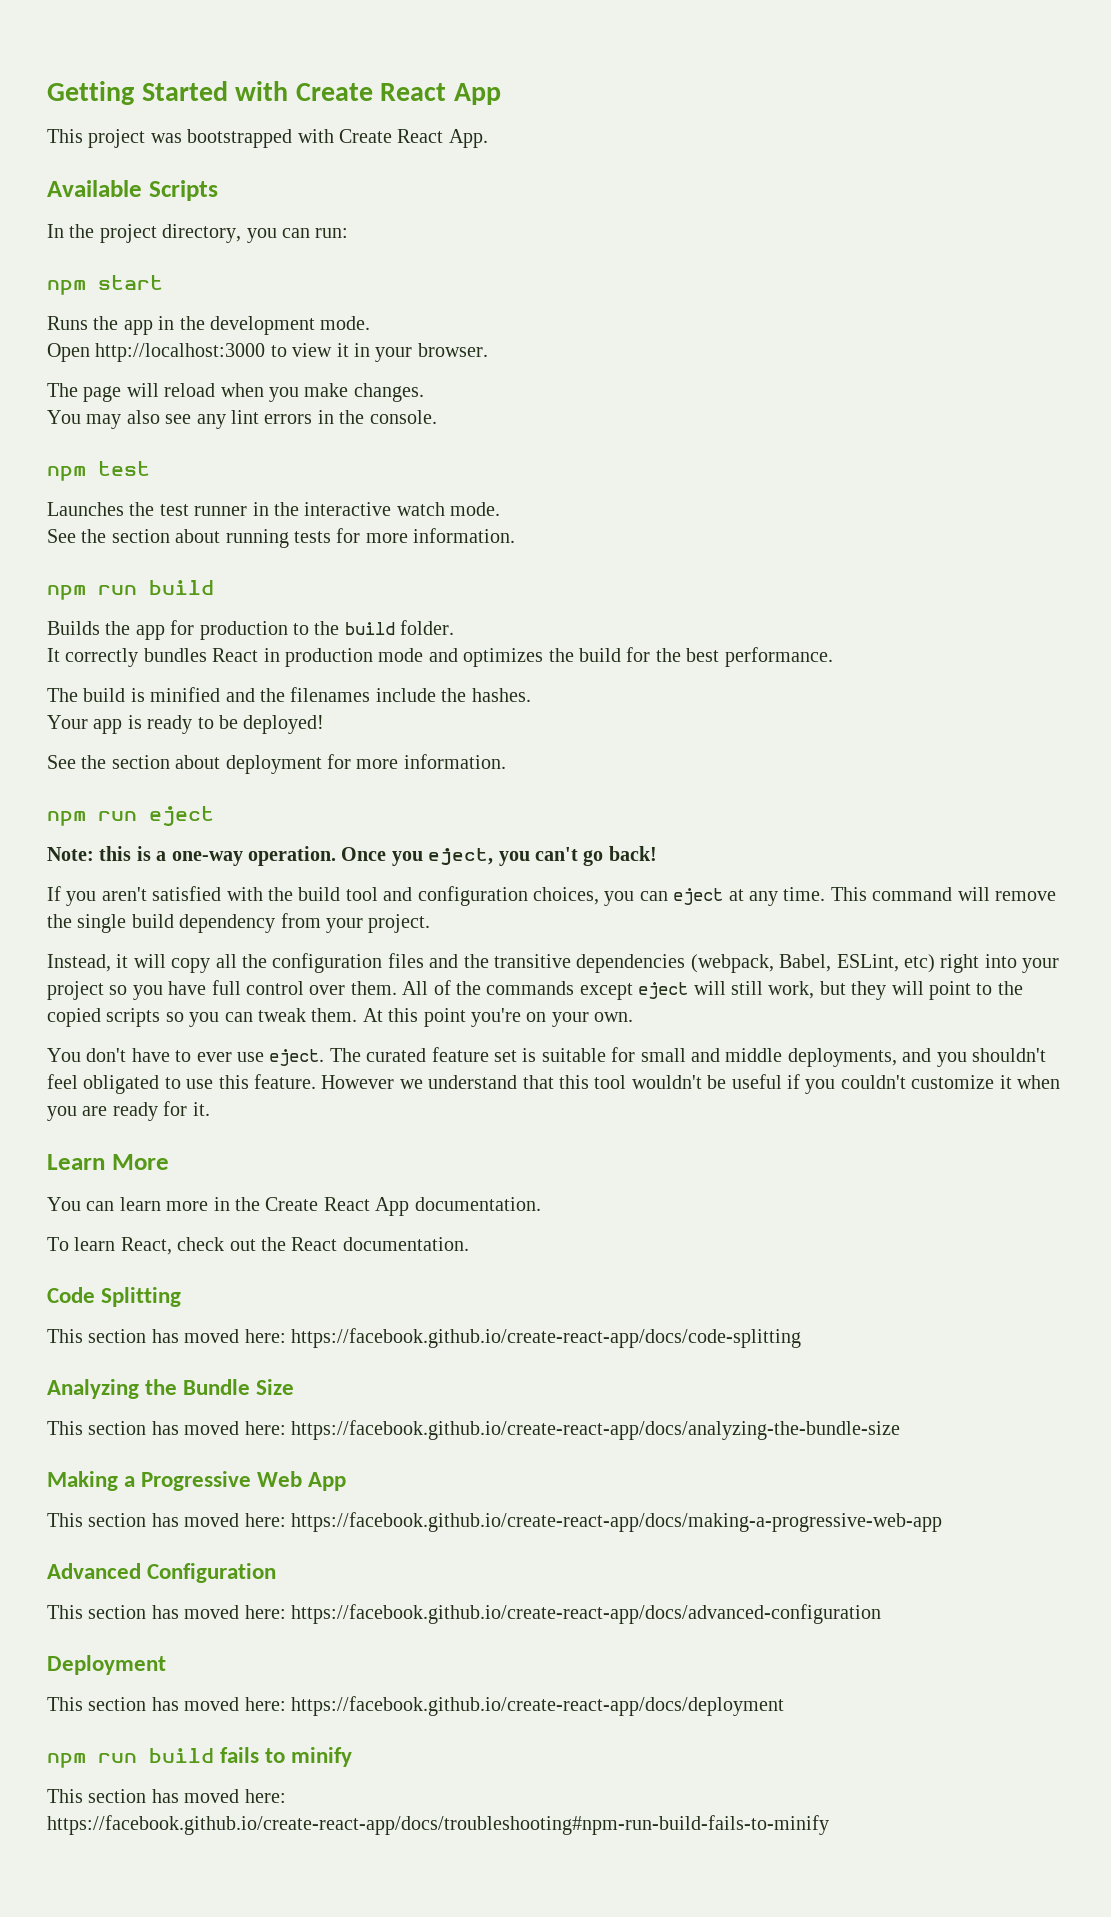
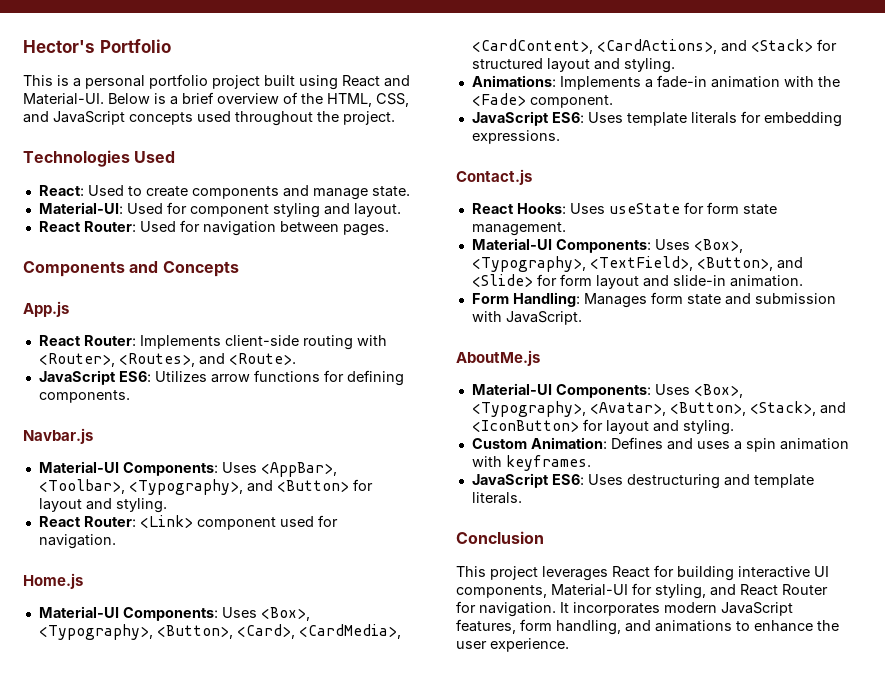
[47,81,501,105] [47,129,488,148] [47,180,218,201] [47,224,349,243] [47,275,163,295] [47,316,371,335] [47,343,488,362] [47,383,424,402] [47,410,437,429] [47,461,150,481] [47,502,501,516] [47,528,516,548] [47,580,214,600] [47,620,455,640] [47,647,833,667] [47,687,531,702] [47,715,325,734] [47,754,506,774] [47,806,214,826] [47,846,657,866] [47,886,1056,906] [47,913,431,933] [47,953,1060,973] [47,980,1023,1000] [47,1008,634,1027] [47,1047,1046,1067] [47,1074,1060,1094] [47,1101,210,1121] [47,1154,169,1170] [47,1197,541,1216] [47,1237,469,1255] [47,1287,182,1307] [47,1328,801,1348] [47,1379,295,1399] [47,1420,900,1440] [47,1471,347,1491] [47,1512,942,1532] [47,1563,277,1583] [47,1604,881,1624] [47,1655,166,1675] [47,1696,784,1716] [47,1747,353,1768] [47,1789,286,1803] [47,1815,829,1835] Getting Started with Create React App // This project was bootstrapped with Create React App. // Available Scripts // In the project directory, you can run: // npm start // Runs the app in the development mode. // Open http://localhost:3000 to view it in your browser. // The page will reload when you make changes. // You may also see any lint errors in the console. // npm test // Launches the test runner in the interactive watch mode. // See the section about running tests for more information. // npm run build // Builds the app for production to the build folder. // It correctly bundles React in production mode and optimizes the build for the best performance. // The build is minified and the filenames include the hashes. // Your app is ready to be deployed! // See the section about deployment for more information. // npm run eject // Note: this is a one-way operation. Once you eject, you can't go back! // If you aren't satisfied with the build tool and configuration choices, you can eject at any time. This command will remove the single build dependency from your project. // Instead, it will copy all the configuration files and the transitive dependencies (webpack, Babel, ESLint, etc) right into your project so you have full control over them. All of the commands except eject will still work, but they will point to the copied scripts so you can tweak them. At this point you're on your own. // You don't have to ever use eject. The curated feature set is suitable for small and middle deployments, and you shouldn't feel obligated to use this feature. However we understand that this tool wouldn't be useful if you couldn't customize it when you are ready for it. // Learn More // You can learn more in the Create React App documentation. // To learn React, check out the React documentation. // Code Splitting // This section has moved here: https://facebook.github.io/create-react-app/docs/code-splitting // Analyzing the Bundle Size // This section has moved here: https://facebook.github.io/create-react-app/docs/analyzing-the-bundle-size // Making a Progressive Web App // This section has moved here: https://facebook.github.io/create-react-app/docs/making-a-progressive-web-app // Advanced Configuration // This section has moved here: https://facebook.github.io/create-react-app/docs/advanced-configuration // Deployment // This section has moved here: https://facebook.github.io/create-react-app/docs/deployment // npm run build fails to minify // This section has moved here: https://facebook.github.io/create-react-app/docs/troubleshooting#npm-run-build-fails-to-minify -> [23,39,171,53] [23,74,410,90] [23,92,409,107] [23,111,395,126] [23,150,176,167] [38,185,410,200] [38,202,401,218] [38,220,389,236] [23,261,239,277] [23,301,69,317] [38,335,387,350] [38,353,296,367] [38,370,404,386] [38,390,130,403] [23,428,93,444] [38,461,337,477] [38,479,373,495] [38,498,167,513] [38,515,338,530] [38,534,116,549] [23,573,83,589] [38,606,310,621] [38,624,401,640] [471,39,837,54] [471,58,675,73] [471,75,840,90] [471,93,613,108] [471,111,842,127] [471,130,560,144] [456,169,532,185] [471,202,777,215] [471,222,566,236] [471,238,743,253] [471,256,803,272] [471,274,803,289] [471,292,836,308] [471,311,582,325] [456,350,540,366] [471,383,743,398] [471,401,846,417] [471,419,734,435] [471,437,849,452] [471,455,591,471] [471,473,814,489] [471,492,522,504] [456,531,544,544] [456,565,829,581] [456,583,828,599] [456,601,793,617] [456,619,839,635] [456,638,569,652] Hector's Portfolio // This is a personal portfolio project built using React and Material-UI. Below is a brief overview of the HTML, CSS, and JavaScript concepts used throughout the project. // Technologies Used // React: Used to create components and manage state. // Material-UI: Used for component styling and layout. // React Router: Used for navigation between pages. // Components and Concepts // App.js // React Router: Implements client-side routing with <Router>, <Routes>, and <Route>. // JavaScript ES6: Utilizes arrow functions for defining components. // Navbar.js // Material-UI Components: Uses <AppBar>, <Toolbar>, <Typography>, and <Button> for layout and styling. // React Router: <Link> component used for navigation. // Home.js // Material-UI Components: Uses <Box>, <Typography>, <Button>, <Card>, <CardMedia>, <CardContent>, <CardActions>, and <Stack> for structured layout and styling. // Animations: Implements a fade-in animation with the <Fade> component. // JavaScript ES6: Uses template literals for embedding expressions. // Contact.js // React Hooks: Uses useState for form state management. // Material-UI Components: Uses <Box>, <Typography>, <TextField>, <Button>, and <Slide> for form layout and slide-in animation. // Form Handling: Manages form state and submission with JavaScript. // AboutMe.js // Material-UI Components: Uses <Box>, <Typography>, <Avatar>, <Button>, <Stack>, and <IconButton> for layout and styling. // Custom Animation: Defines and uses a spin animation with keyframes. // JavaScript ES6: Uses destructuring and template literals. // Conclusion // This project leverages React for building interactive UI components, Material-UI for styling, and React Router for navigation. It incorporates modern JavaScript features, form handling, and animations to enhance the user experience.

